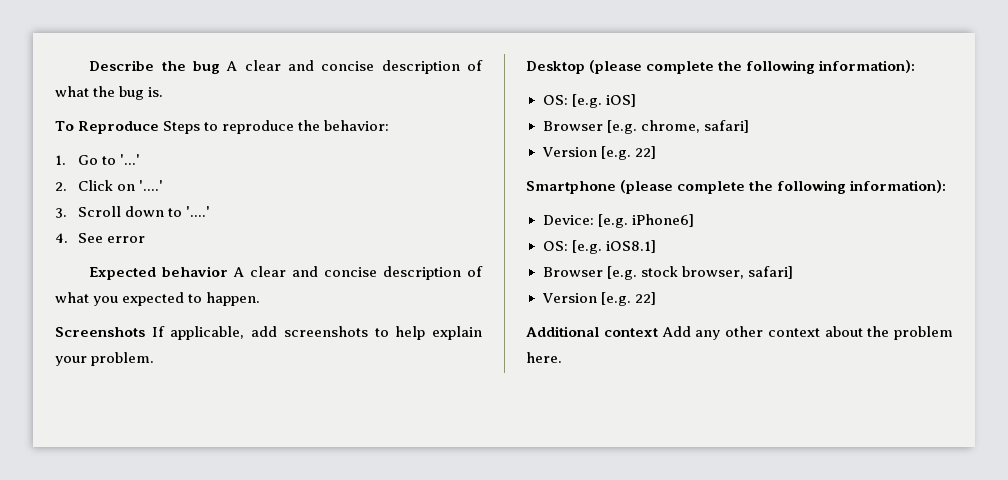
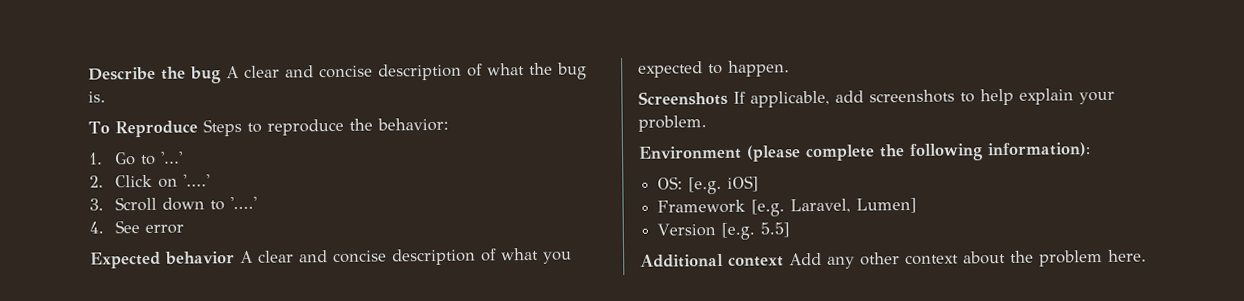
[526,61,585,74] Desktop -> [638,145,742,160] Environment
[542,120,749,134] [541,146,656,160] [526,180,947,194] [542,214,694,228] [542,240,656,254] [542,266,793,280] [541,292,656,306] Browser [e.g. chrome, safari] // Version [e.g. 22] // Smartphone (please complete the following information): // Device: [e.g. iPhone6] // OS: [e.g. iOS8.1] // Browser [e.g. stock browser, safari] // Version [e.g. 22] -> [657,197,918,217] [657,222,791,240] Framework [e.g. Laravel, Lumen] // Version [e.g. 5.5]

